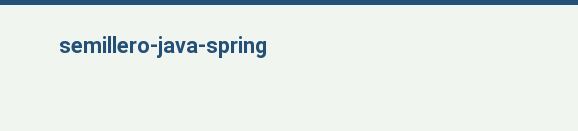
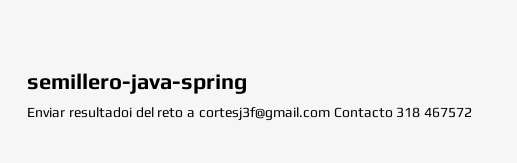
(267, 47) none -> [27,107,473,121] // Enviar resultadoi del reto a cortesj3f@gmail.com Contacto 318 467572

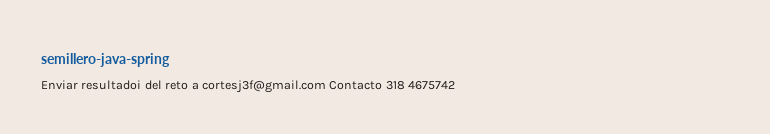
[424,107,473,118] 467572 -> [408,81,455,90] 4675742

